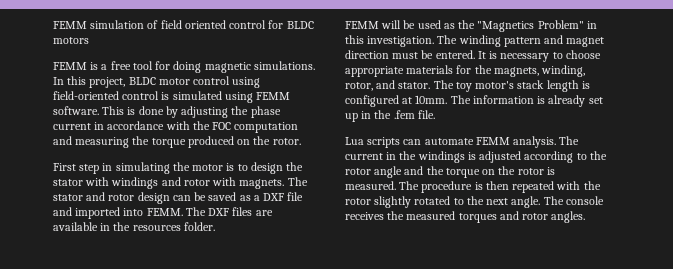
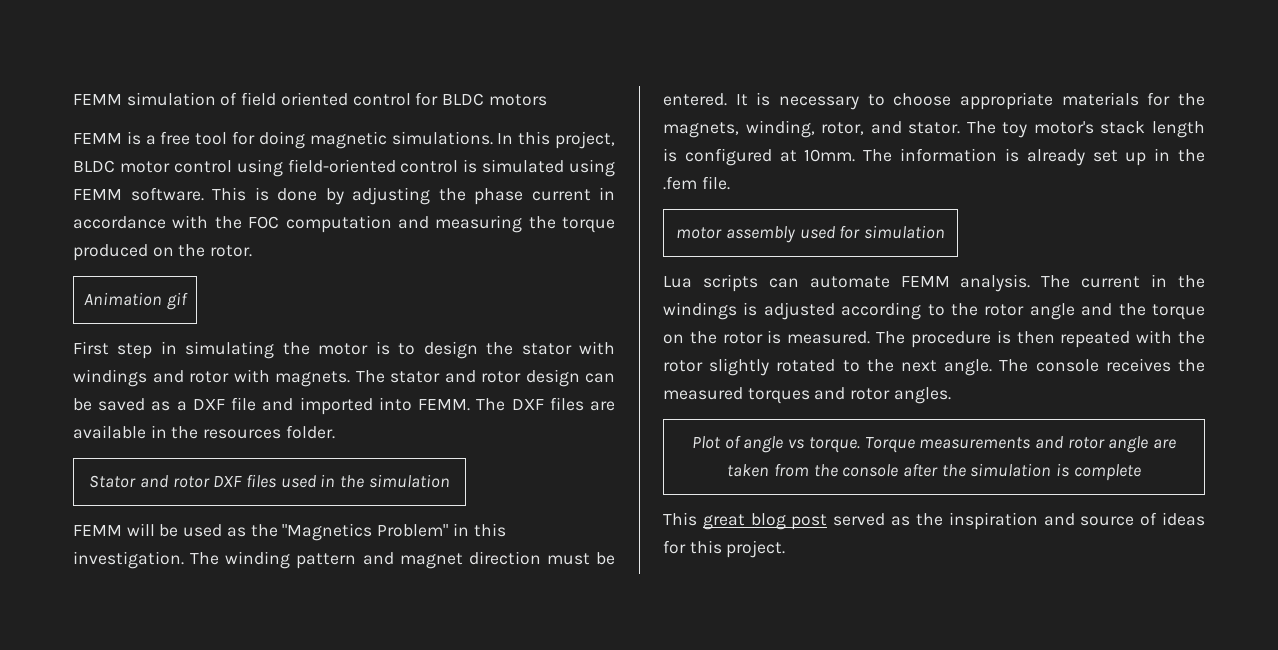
(301, 141) none -> [84,292,188,310] // Animation gif
(215, 226) none -> [89,474,450,488] // Stator and rotor DXF files used in the simulation
(435, 114) none -> [676,225,945,243] // motor assembly used for simulation
(586, 217) none -> [691,435,1177,453] [727,463,1141,481] [663,512,1205,530] [663,540,786,558] // Plot of angle vs torque. Torque measurements and rotor angle are taken from the console after the simulation is complete // This great blog post served as the inspiration and source of ideas for this project.

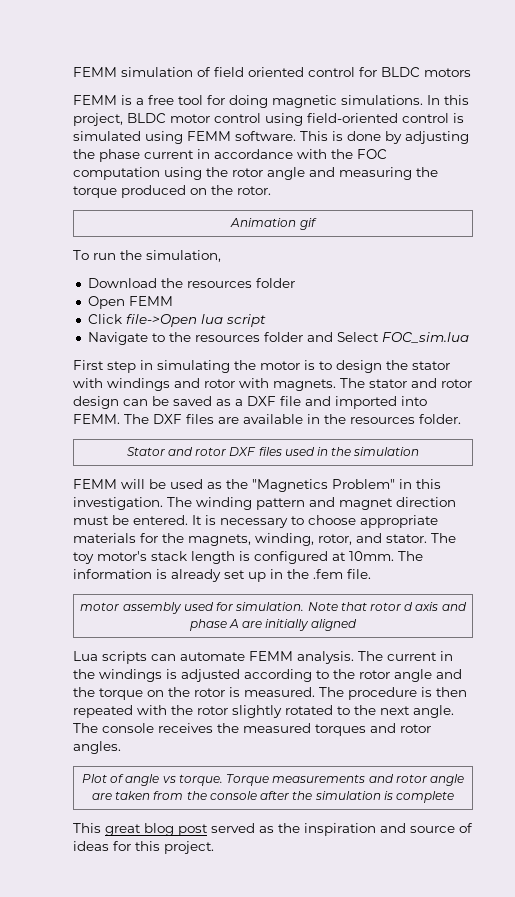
(392, 224) none -> [164,167,305,180] using the rotor angle
(188, 301) none -> [73,250,221,262] [87,278,295,288] [87,296,173,309] [87,314,266,327] [87,332,469,345] // To run the simulation, // Download the resources folder // Open FEMM // Click file->Open lua script // Navigate to the resources folder and Select FOC_sim.lua
[863,225,945,239] simulation -> [235,602,467,611] [189,619,358,631] simulation. Note that rotor d axis and phase A are initially aligned

